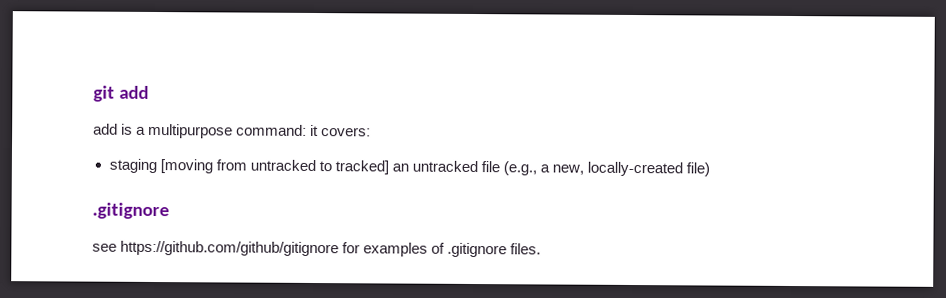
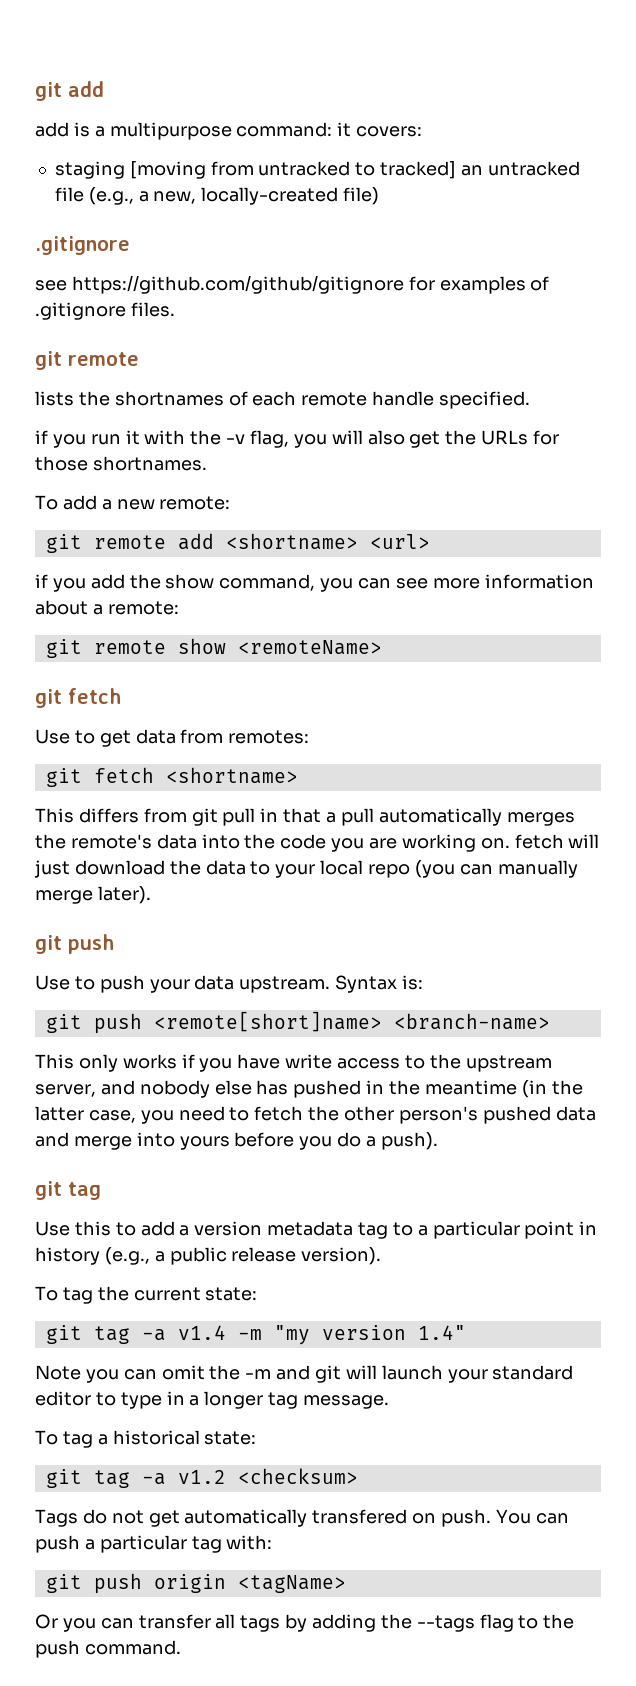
(542, 249) none -> [35,351,139,370] [35,391,531,409] [35,430,560,448] [35,456,207,471] [35,495,231,510] [45,533,430,553] [35,574,594,592] [35,600,179,615] [45,638,382,658] [35,688,121,708] [35,729,310,747] [45,767,298,787] [35,808,575,826] [35,834,600,852] [34,860,578,878] [35,886,151,904] [35,934,114,954] [35,975,424,993] [45,1011,550,1034] [35,1054,552,1072] [35,1080,583,1098] [35,1106,596,1124] [35,1132,438,1150] [35,1181,101,1200] [35,1221,598,1239] [35,1247,382,1265] [35,1286,258,1304] [45,1325,466,1345] [35,1365,574,1383] [35,1391,390,1409] [35,1430,257,1448] [45,1468,358,1488] [35,1509,569,1527] [35,1535,273,1553] [45,1573,346,1594] [35,1614,575,1632] [35,1640,181,1658] // git remote // lists the shortnames of each remote handle specified. // if you run it with the -v flag, you will also get the URLs for those shortnames. // To add a new remote: // git remote add <shortname> <url> // if you add the show command, you can see more information about a remote: // git remote show <remoteName> // git fetch // Use to get data from remotes: // git fetch <shortname> // This differs from git pull in that a pull automatically merges the remote's data into the code you are working on. fetch will just download the data to your local repo (you can manually merge later). // git push // Use to push your data upstream. Syntax is: // git push <remote[short]name> <branch-name> // This only works if you have write access to the upstream server, and nobody else has pushed in the meantime (in the latter case, you need to fetch the other person's pushed data and merge into yours before you do a push). // git tag // Use this to add a version metadata tag to a particular point in history (e.g., a public release version). // To tag the current state: // git tag -a v1.4 -m "my version 1.4" // Note you can omit the -m and git will launch your standard editor to type in a longer tag message. // To tag a historical state: // git tag -a v1.2 <checksum> // Tags do not get automatically transfered on push. You can push a particular tag with: // git push origin <tagName> // Or you can transfer all tags by adding the --tags flag to the push command.

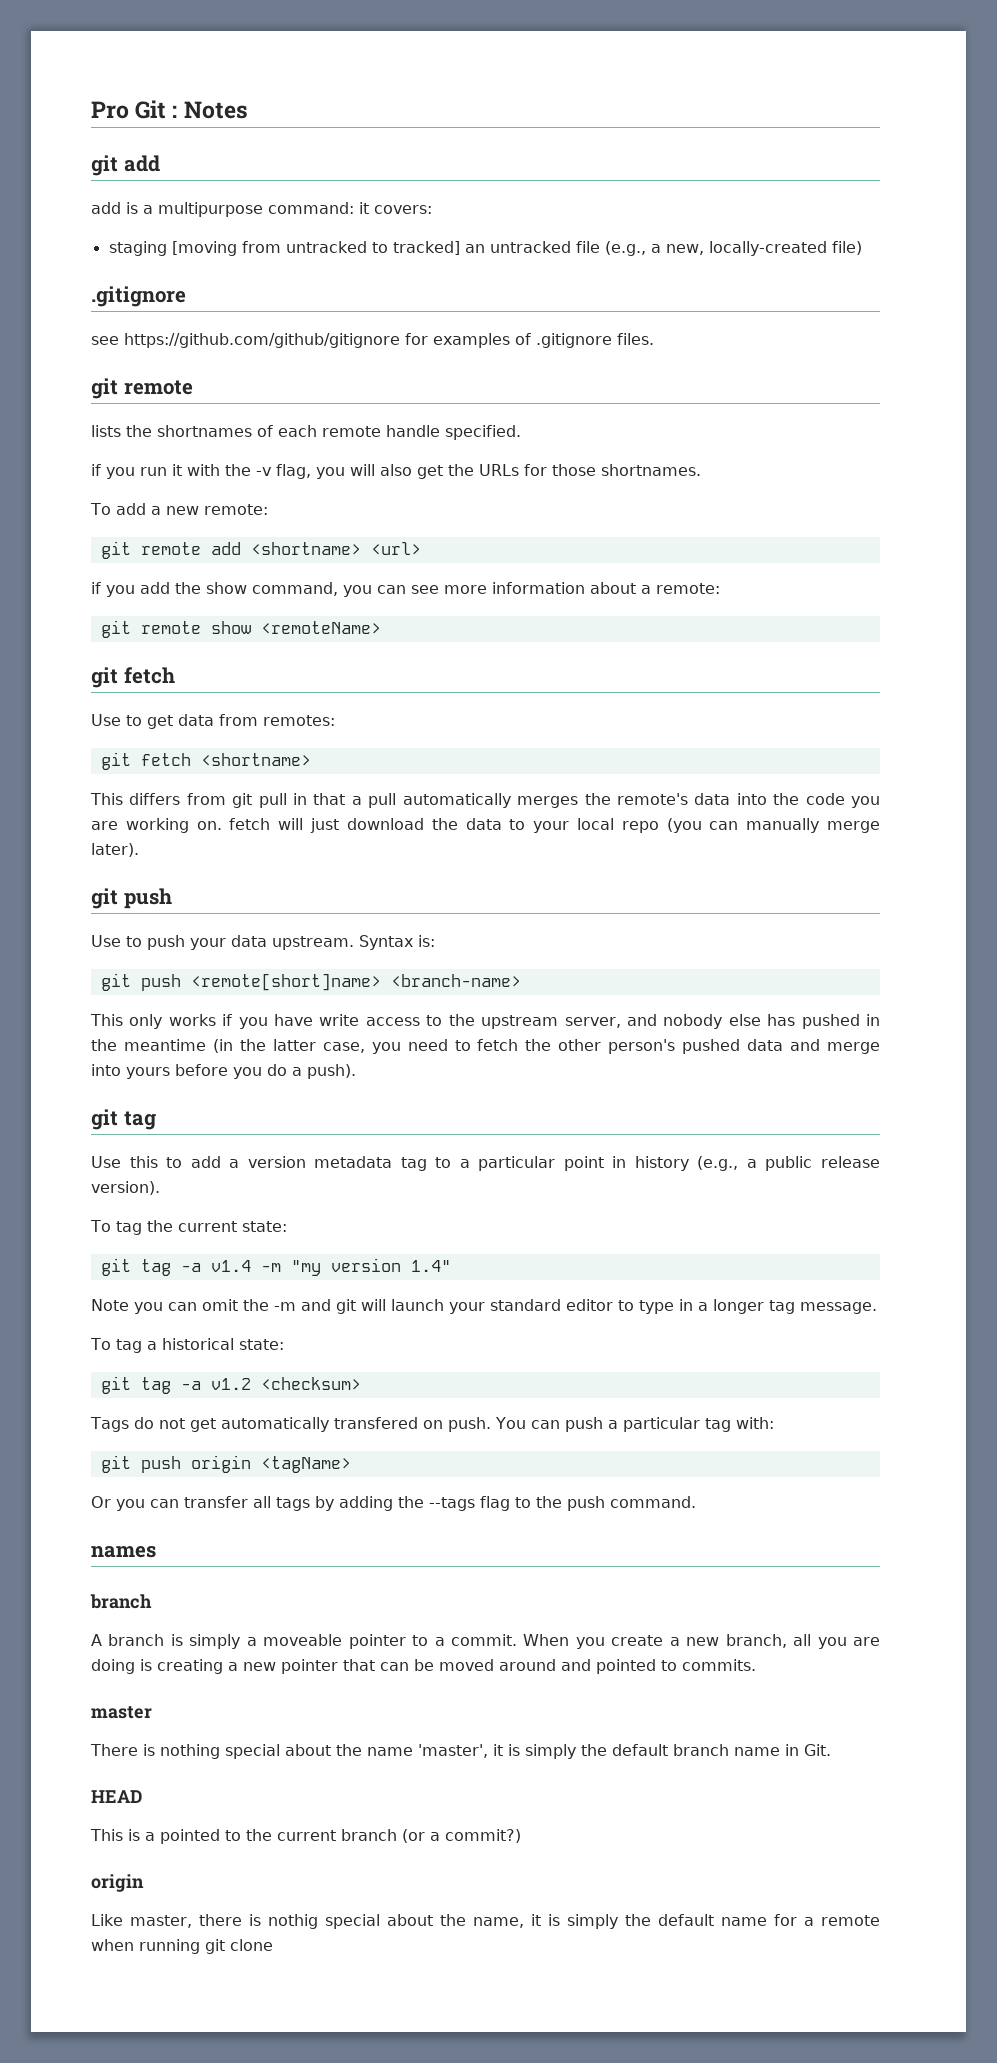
(35, 91) none -> [91,100,248,119] Pro Git : Notes //
(181, 1647) none -> [91,1545,156,1558] [90,1594,152,1609] [91,1634,881,1649] [91,1659,756,1674] [91,1706,152,1719] [90,1744,831,1759] [91,1790,142,1803] [90,1829,521,1844] [91,1874,144,1892] [91,1914,880,1929] [91,1939,273,1954] // names // branch // A branch is simply a moveable pointer to a commit. When you create a new branch, all you are doing is creating a new pointer that can be moved around and pointed to commits. // master // There is nothing special about the name 'master', it is simply the default branch name in Git. // HEAD // This is a pointed to the current branch (or a commit?) // origin // Like master, there is nothig special about the name, it is simply the default name for a remote when running git clone

